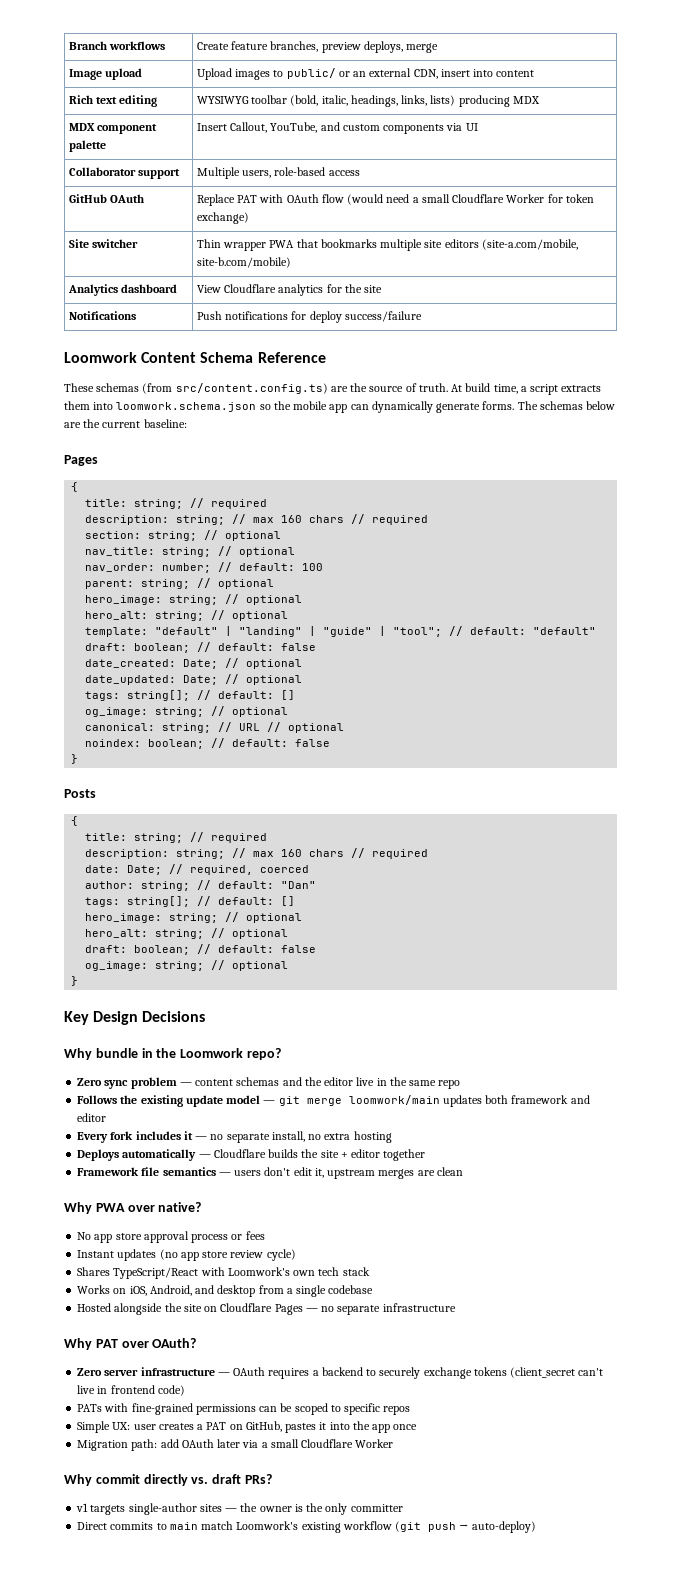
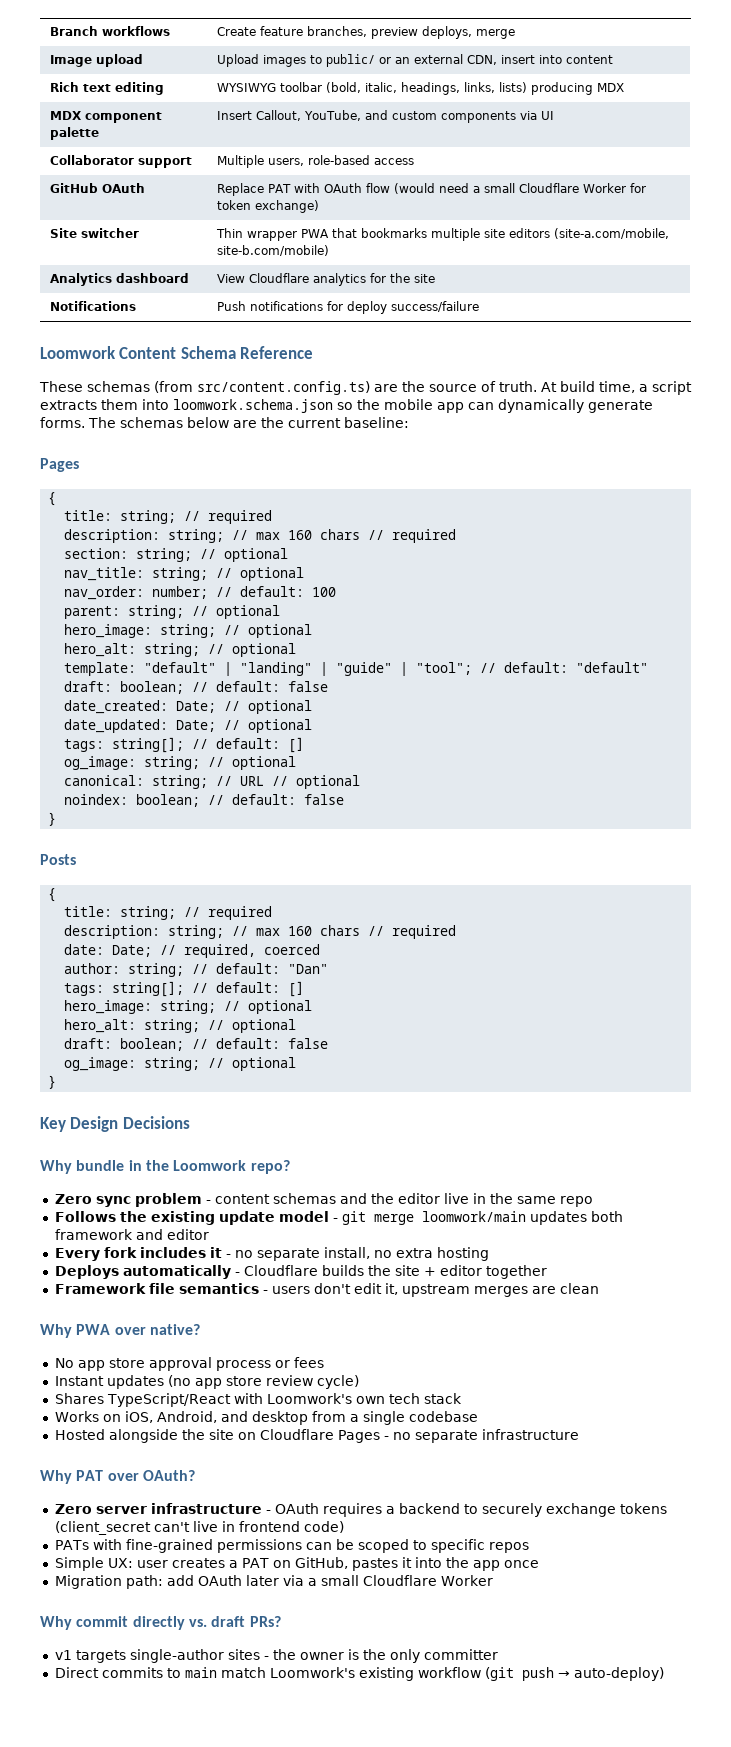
[179,1082,192,1086] — -> [205,1200,211,1204] -
[263,1100,276,1104] — -> [332,1218,338,1222] -
[195,1136,208,1140] — -> [225,1254,231,1258] -
[198,1154,211,1158] — -> [234,1272,240,1276] -
[218,1172,231,1176] — -> [262,1290,268,1294] -
[305,1308,318,1312] — -> [383,1436,389,1440] -
[217,1372,230,1376] — -> [265,1510,271,1514] -
[225,1508,238,1512] — -> [263,1656,269,1660] -

